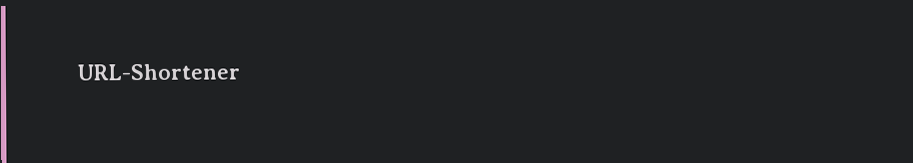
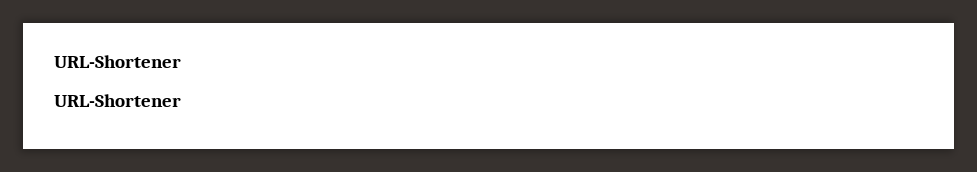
[77,63,240,81] URL-Shortener -> [54,55,181,68] [54,94,181,107] URL-Shortener // URL-Shortener

